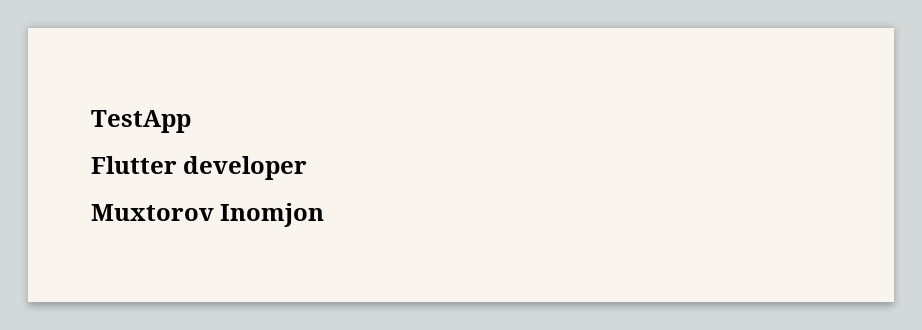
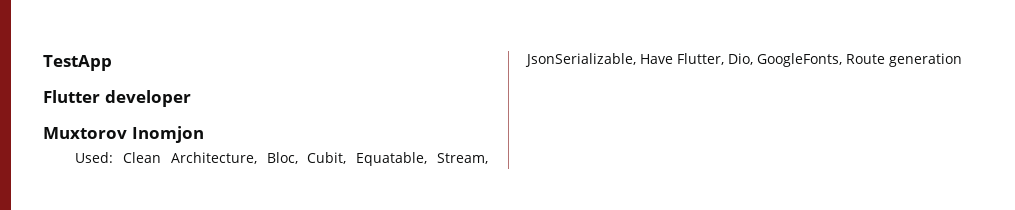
(325, 215) none -> [75,152,488,166] [525,53,962,67] // Used: Clean Architecture, Bloc, Cubit, Equatable, Stream, JsonSerializable, Have Flutter, Dio, GoogleFonts, Route generation

